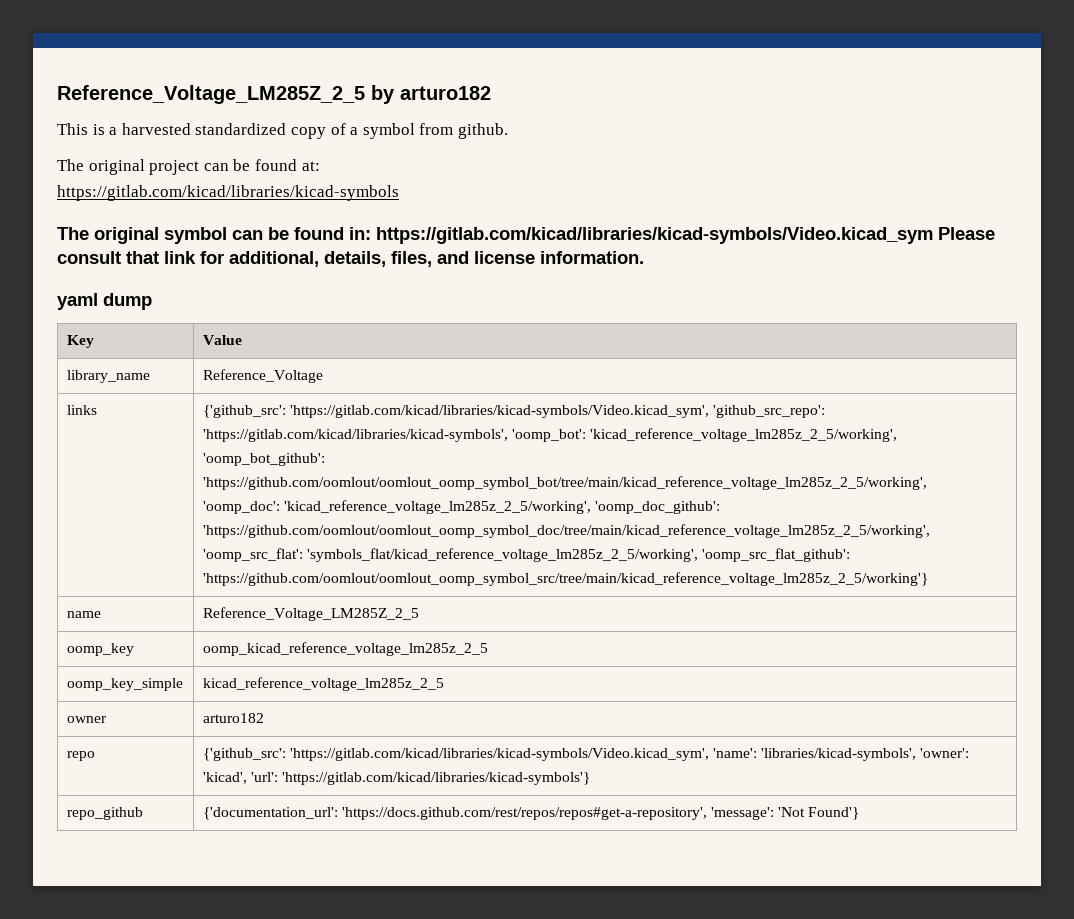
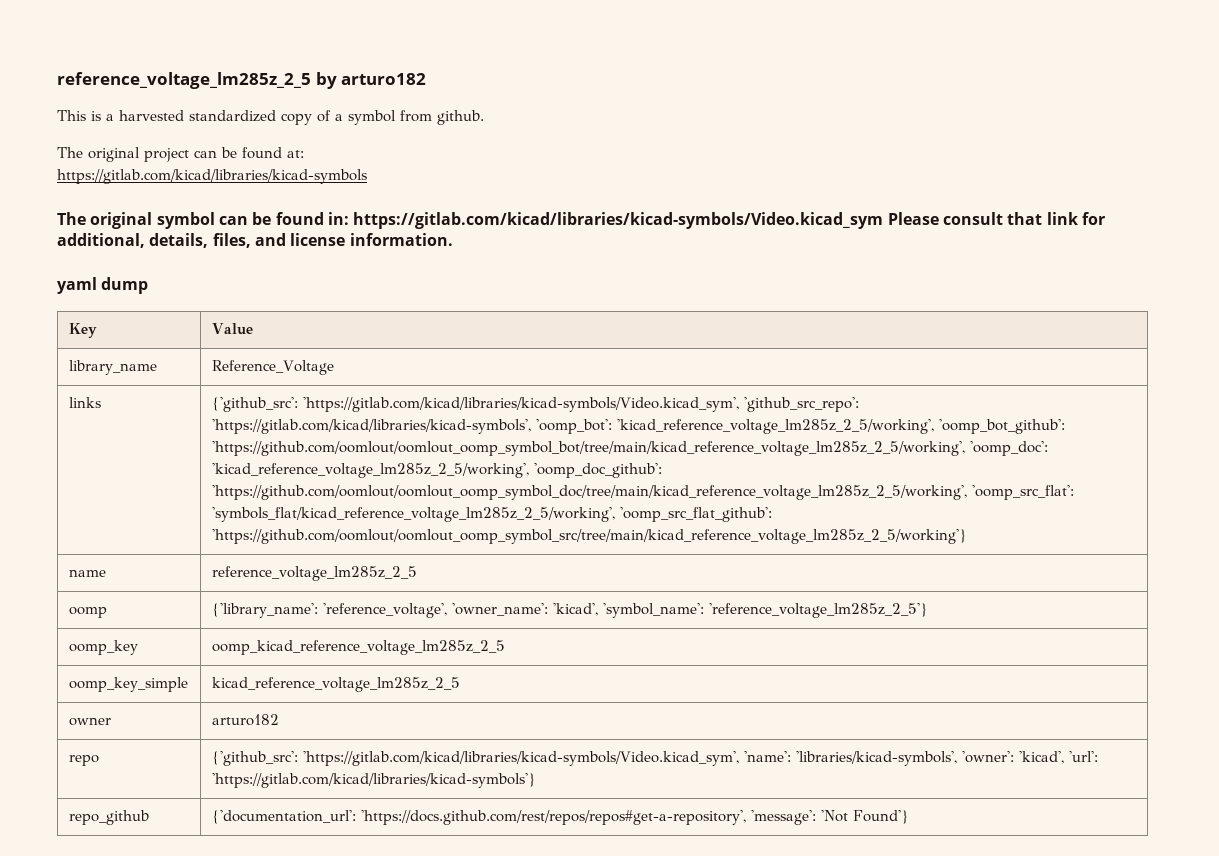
[57,85,365,104] Reference_Voltage_LM285Z_2_5 -> [57,72,311,89] reference_voltage_lm285z_2_5
[202,607,419,621] Reference_Voltage_LM285Z_2_5 -> [211,566,417,581] [68,607,107,618] [211,603,928,618] reference_voltage_lm285z_2_5 // oomp | {'library_name': 'reference_voltage', 'owner_name': 'kicad', 'symbol_name': 'reference_voltage_lm285z_2_5'}

